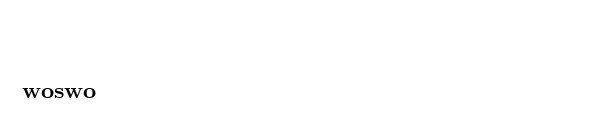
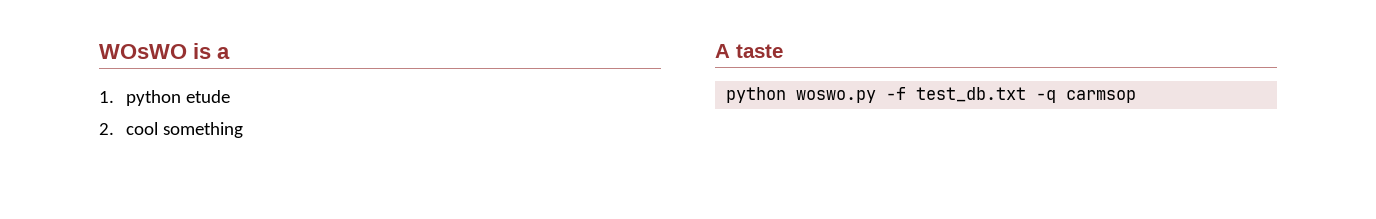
[22,88,96,98] woswo -> [99,43,230,59] [99,90,231,106] [99,122,244,138] [715,44,783,58] [726,87,1137,103] WOsWO is a // 1. python etude // 2. cool something // A taste // python woswo.py -f test_db.txt -q carmsop

